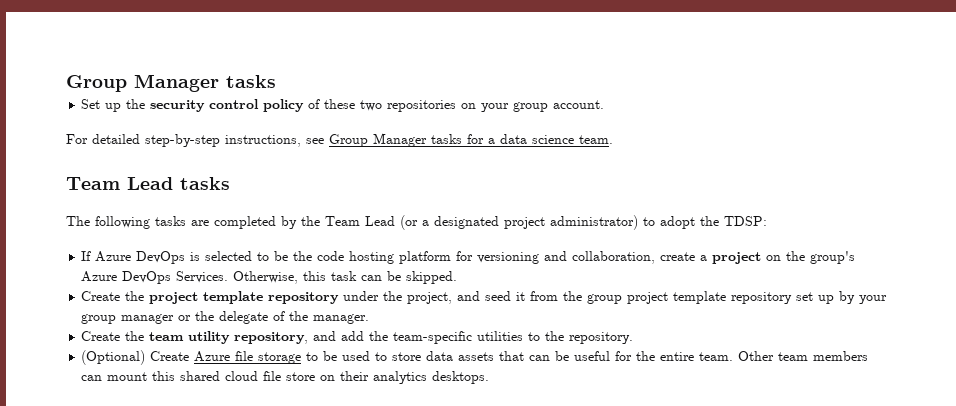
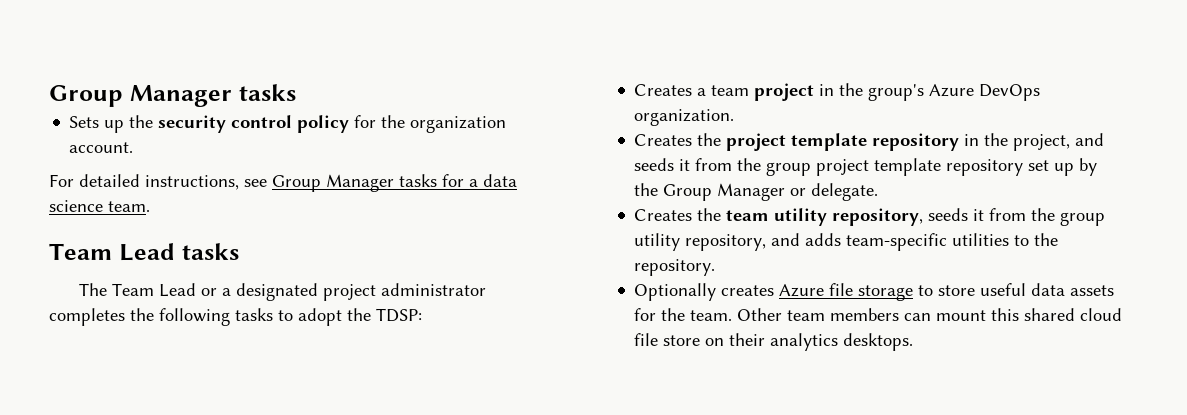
[81,99,101,109] Set -> [69,116,100,128] Sets
[308,99,549,112] of these two repositories on your group -> [354,115,507,133] for the organization
[145,134,220,147] step-by-step -> (140, 180) none
[95,215,418,230] following tasks are completed by the Team Lead (or -> [111,283,217,297] Team Lead or
[550,215,638,230] administrator) -> [380,283,486,296] [49,308,273,326] administrator completes the following tasks
[81,251,856,264] [81,271,458,284] [81,291,121,301] If Azure DevOps is selected to be the code hosting platform for versioning and collaboration, create a project on the group's Azure DevOps Services. Otherwise, this task can be skipped. // Create -> [634,83,1041,101] [634,109,735,126] [634,134,693,146] Creates a team project in the group's Azure DevOps organization. // Creates
[343,291,380,301] under -> [964,134,980,146] in
[485,291,512,301] seed -> [634,158,675,171] seeds
[859,295,888,304] [81,311,370,324] [81,331,389,344] your group manager or the delegate of the manager. // Create the team utility repository, and add the -> [634,183,879,201] [634,208,1106,226] [634,233,842,251] the Group Manager or delegate. // Creates the team utility repository, seeds it from the group utility repository, and adds
[81,350,190,365] (Optional) Create -> [634,283,775,301] Optionally creates
[323,351,695,361] be used to store data assets that can be useful for the entire -> [938,283,1115,296] [634,308,686,321] store useful data assets for the

